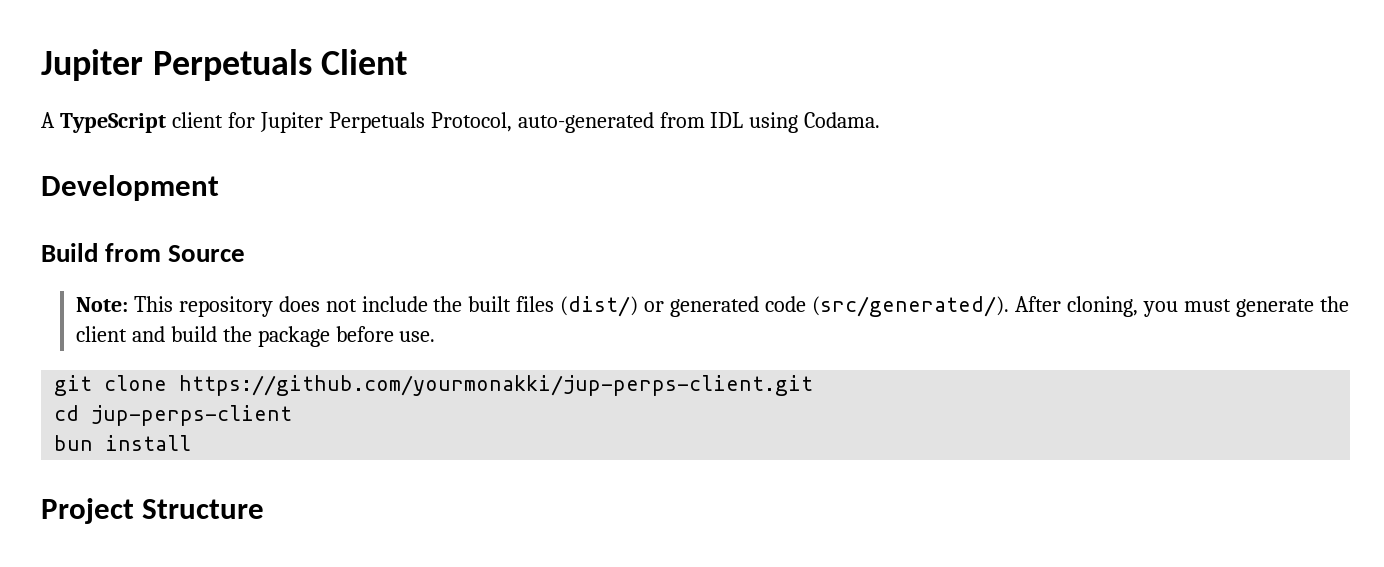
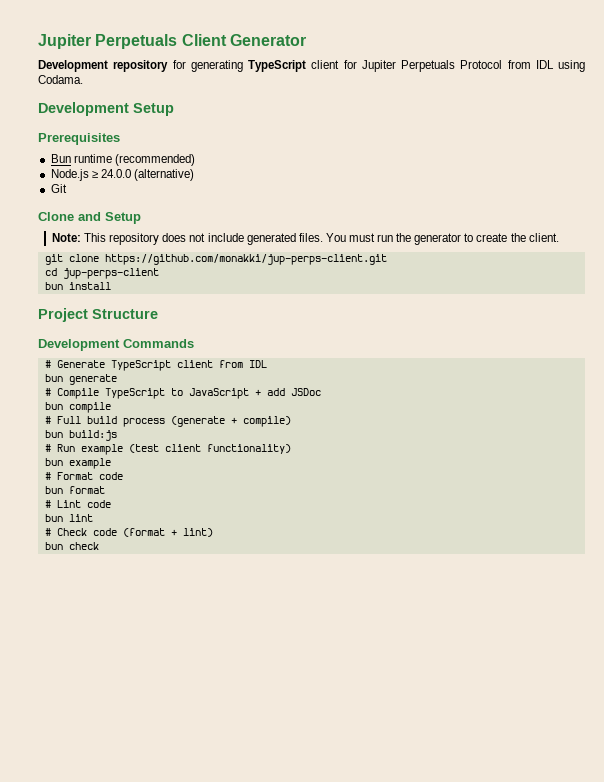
[41,112,55,128] // A -> [229,34,306,46] [38,60,243,72] Generator // Development repository for generating
[430,112,654,133] Protocol, auto-generated -> [460,60,503,69] Protocol
[41,243,246,262] // Build from Source -> [133,103,174,116] [38,133,120,145] [50,154,195,166] [50,169,194,181] [50,184,67,193] [38,212,141,224] Setup // Prerequisites // Bun runtime (recommended) // Node.js ≥ 24.0.0 (alternative) // Git // Clone and Setup
[433,296,1349,317] [75,326,436,347] the built files (dist/) or generated code (src/generated/). After cloning, you must generate the client and build the package before use. -> [246,233,559,245] generated files. You must run the generator to create the client.
[179,375,814,396] https://github.com/yourmonakki/jup-perps-client.git -> [104,254,387,265] https://github.com/monakki/jup-perps-client.git
(265, 509) none -> [38,339,194,351] [44,360,267,371] [44,374,117,385] [44,388,321,399] [44,402,111,413] [44,416,291,427] [44,430,117,441] [44,444,291,455] [44,458,111,469] [44,472,123,480] [44,486,105,494] [44,500,111,508] [44,514,93,522] [44,528,213,537] [44,542,99,550] // Development Commands // # Generate TypeScript client from IDL // bun generate // # Compile TypeScript to JavaScript + add JSDoc // bun compile // # Full build process (generate + compile) // bun build:js // # Run example (test client functionality) // bun example // # Format code // bun format // # Lint code // bun lint // # Check code (format + lint) // bun check

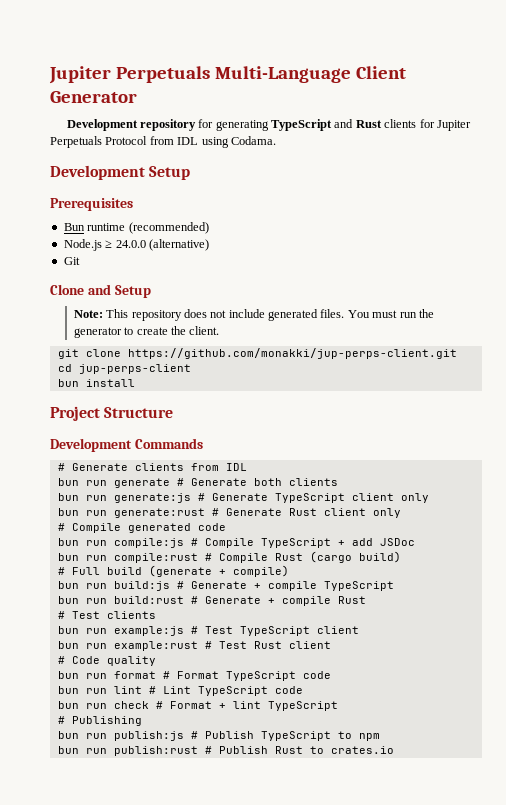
[38,34,178,49] Jupiter Perpetuals -> [49,66,351,84] Jupiter Perpetuals Multi-Language
[311,60,340,69] client -> [334,119,417,128] and Rust clients
[110,360,213,371] TypeScript client -> [134,463,184,471] clients
(63, 378) none -> [85,480,107,486] run
[44,388,321,399] [44,402,111,413] // # Compile TypeScript to JavaScript + add JSDoc // bun compile -> [176,478,338,486] [57,493,429,503] [57,508,401,518] [57,523,226,533] [57,538,415,548] [57,551,401,563] # Generate both clients // bun run generate:js # Generate TypeScript client only // bun run generate:rust # Generate Rust client only // # Compile generated code // bun run compile:js # Compile TypeScript + add JSDoc // bun run compile:rust # Compile Rust (cargo build)
[122,418,165,427] process -> (142, 571) none
(63, 434) none -> [85,583,107,589] run
[44,444,291,455] [44,458,111,469] [44,472,123,480] [44,486,105,494] // # Run example (test client functionality) // bun example // # Format code // bun format // -> [176,581,394,591] [57,596,366,606] [57,611,156,619] [57,626,359,636] [57,641,331,651] [57,656,156,666] [57,671,331,681] [57,686,142,694] # Generate + compile TypeScript // bun run build:rust # Generate + compile Rust // # Test clients // bun run example:js # Test TypeScript client // bun run example:rust # Test Rust client // # Code quality // bun run format # Format TypeScript code // bun run lint
[86,500,111,508] [44,514,93,522] [44,528,213,537] [44,542,99,550] code // bun lint // # Check code (format + lint) // bun check -> [197,686,303,696] [57,701,338,711] [57,716,142,726] [57,731,380,741] [57,746,394,756] TypeScript code // bun run check # Format + lint TypeScript // # Publishing // bun run publish:js # Publish TypeScript to npm // bun run publish:rust # Publish Rust to crates.io

